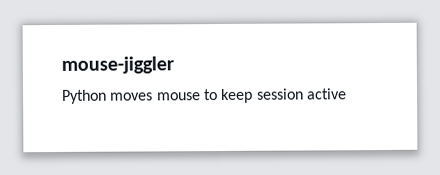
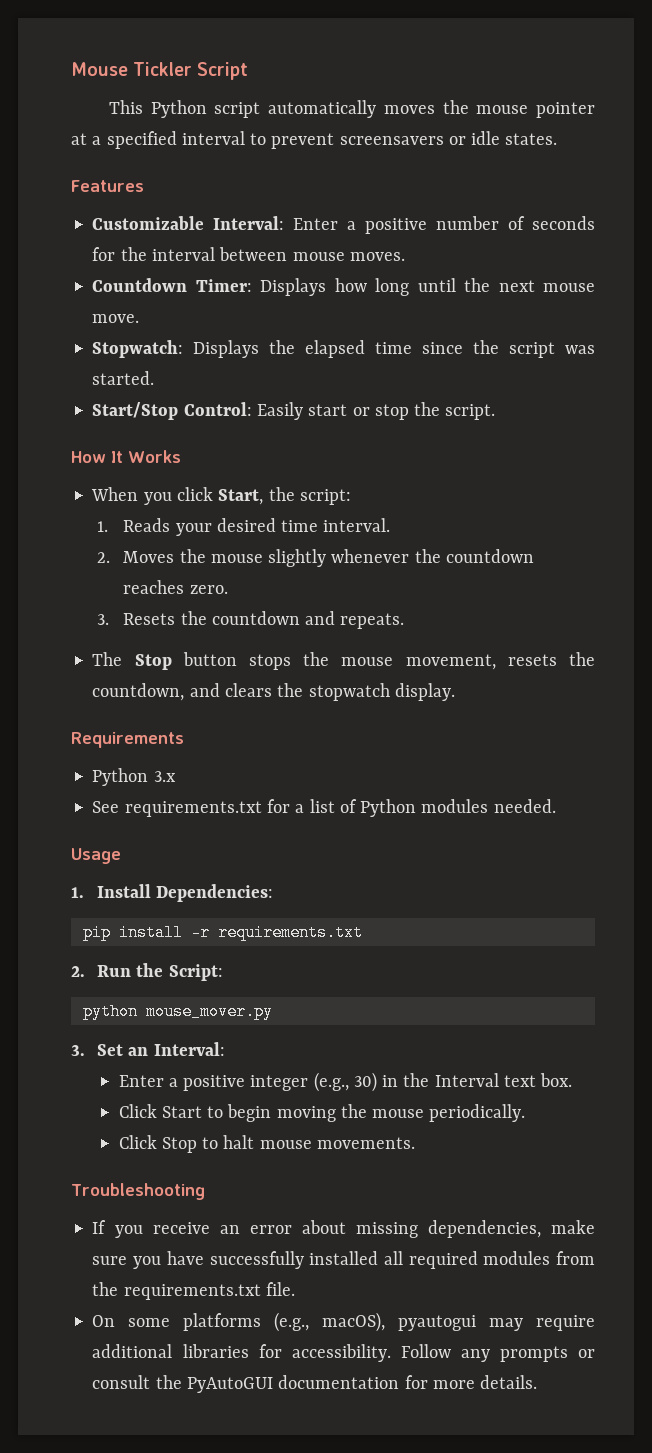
[61,56,174,74] [62,88,347,104] mouse-jiggler // Python moves mouse to keep session active -> [71,62,249,80] [108,100,595,118] [71,131,558,149] [71,180,144,192] [92,216,596,234] [92,247,405,261] [92,278,596,296] [92,314,140,323] [92,340,596,358] [92,371,155,385] [92,402,496,420] [71,450,181,463] [91,487,351,505] [97,518,391,536] [97,549,534,567] [123,580,228,594] [97,611,405,629] [92,652,596,670] [92,683,455,701] [71,732,184,748] [92,768,176,786] [92,799,556,817] [71,848,121,864] [71,884,274,902] [82,924,363,941] [71,963,223,981] [82,1003,273,1020] [71,1042,225,1056] [118,1072,573,1092] [118,1104,526,1122] [118,1135,415,1153] [71,1183,205,1200] [92,1220,595,1238] [92,1251,596,1269] [92,1282,295,1300] [92,1312,595,1332] [92,1344,595,1362] [92,1375,538,1393] Mouse Tickler Script // This Python script automatically moves the mouse pointer at a specified interval to prevent screensavers or idle states. // Features // Customizable Interval: Enter a positive number of seconds for the interval between mouse moves. // Countdown Timer: Displays how long until the next mouse move. // Stopwatch: Displays the elapsed time since the script was started. // Start/Stop Control: Easily start or stop the script. // How It Works // When you click Start, the script: // 1. Reads your desired time interval. // 2. Moves the mouse slightly whenever the countdown reaches zero. // 3. Resets the countdown and repeats. // The Stop button stops the mouse movement, resets the countdown, and clears the stopwatch display. // Requirements // Python 3.x // See requirements.txt for a list of Python modules needed. // Usage // 1. Install Dependencies: // pip install -r requirements.txt // 2. Run the Script: // python mouse_mover.py // 3. Set an Interval: // Enter a positive integer (e.g., 30) in the Interval text box. // Click Start to begin moving the mouse periodically. // Click Stop to halt mouse movements. // Troubleshooting // If you receive an error about missing dependencies, make sure you have successfully installed all required modules from the requirements.txt file. // On some platforms (e.g., macOS), pyautogui may require additional libraries for accessibility. Follow any prompts or consult the PyAutoGUI documentation for more details.

